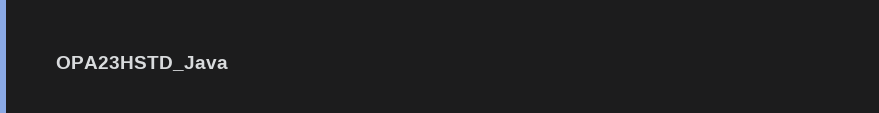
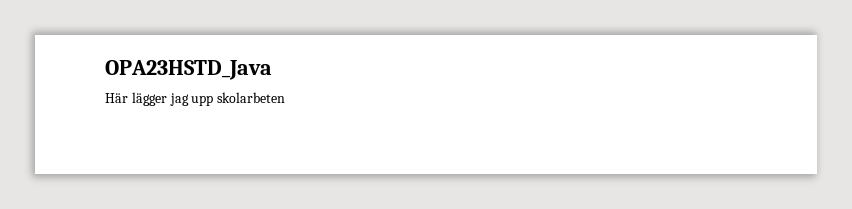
(228, 63) none -> [105,92,286,106] // Här lägger jag upp skolarbeten

